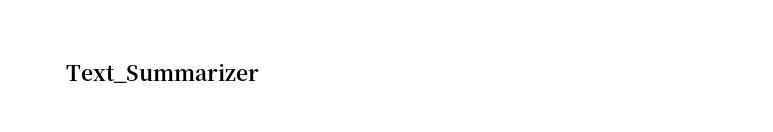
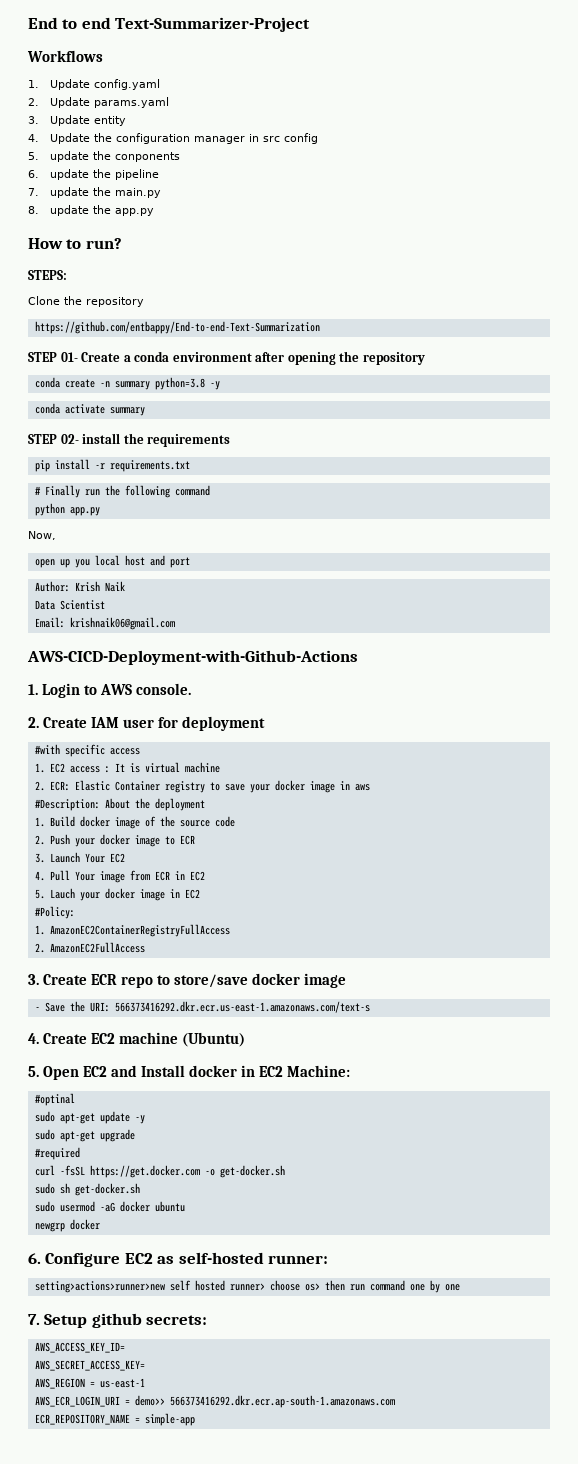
[66,63,259,83] Text_Summarizer -> [28,17,311,32] [27,50,103,62] [28,79,160,90] [28,97,169,108] [28,115,126,126] [28,133,318,144] [28,151,180,162] [28,169,159,180] [28,187,161,198] [28,205,154,216] [28,238,122,249] [28,270,67,280] [28,296,144,307] [34,321,320,334] [28,351,425,365] [34,377,220,390] [34,403,145,416] [28,433,231,447] [34,459,190,472] [34,485,210,498] [34,503,100,516] [28,531,56,540] [34,555,190,568] [34,581,125,592] [34,600,105,610] [34,617,175,630] [27,650,358,665] [28,683,192,698] [28,716,266,731] [34,744,140,757] [34,762,220,773] [34,780,370,793] [34,798,205,811] [34,816,235,829] [34,834,195,847] [34,852,125,863] [34,870,205,883] [34,888,200,901] [34,906,75,919] [34,924,230,937] [34,942,145,953] [28,973,347,988] [34,1001,370,1013] [28,1032,246,1047] [28,1065,351,1080] [34,1093,75,1106] [34,1111,145,1124] [34,1129,135,1142] [34,1147,80,1160] [34,1165,285,1178] [34,1183,140,1196] [34,1201,185,1212] [34,1219,100,1232] [28,1252,329,1267] [34,1280,460,1293] [28,1313,208,1328] [34,1342,125,1353] [34,1360,145,1371] [34,1378,145,1389] [34,1395,395,1408] [34,1413,195,1426] End to end Text-Summarizer-Project // Workflows // 1. Update config.yaml // 2. Update params.yaml // 3. Update entity // 4. Update the configuration manager in src config // 5. update the conponents // 6. update the pipeline // 7. update the main.py // 8. update the app.py // How to run? // STEPS: // Clone the repository // https://github.com/entbappy/End-to-end-Text-Summarization // STEP 01- Create a conda environment after opening the repository // conda create -n summary python=3.8 -y // conda activate summary // STEP 02- install the requirements // pip install -r requirements.txt // # Finally run the following command // python app.py // Now, // open up you local host and port // Author: Krish Naik // Data Scientist // Email: krishnaik06@gmail.com // AWS-CICD-Deployment-with-Github-Actions // 1. Login to AWS console. // 2. Create IAM user for deployment // #with specific access // 1. EC2 access : It is virtual machine // 2. ECR: Elastic Container registry to save your docker image in aws // #Description: About the deployment // 1. Build docker image of the source code // 2. Push your docker image to ECR // 3. Launch Your EC2 // 4. Pull Your image from ECR in EC2 // 5. Lauch your docker image in EC2 // #Policy: // 1. AmazonEC2ContainerRegistryFullAccess // 2. AmazonEC2FullAccess // 3. Create ECR repo to store/save docker image // - Save the URI: 566373416292.dkr.ecr.us-east-1.amazonaws.com/text-s // 4. Create EC2 machine (Ubuntu) // 5. Open EC2 and Install docker in EC2 Machine: // #optinal // sudo apt-get update -y // sudo apt-get upgrade // #required // curl -fsSL https://get.docker.com -o get-docker.sh // sudo sh get-docker.sh // sudo usermod -aG docker ubuntu // newgrp docker // 6. Configure EC2 as self-hosted runner: // setting>actions>runner>new self hosted runner> choose os> then run command one by one // 7. Setup github secrets: // AWS_ACCESS_KEY_ID= // AWS_SECRET_ACCESS_KEY= // AWS_REGION = us-east-1 // AWS_ECR_LOGIN_URI = demo>> 566373416292.dkr.ecr.ap-south-1.amazonaws.com // ECR_REPOSITORY_NAME = simple-app

